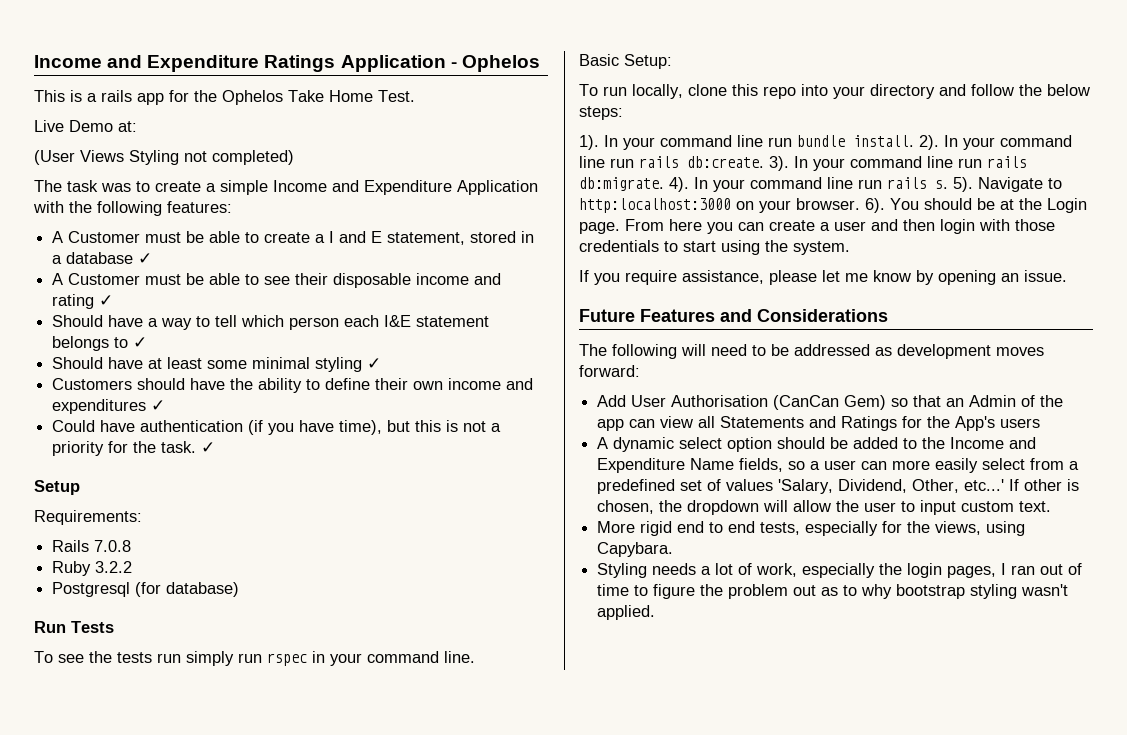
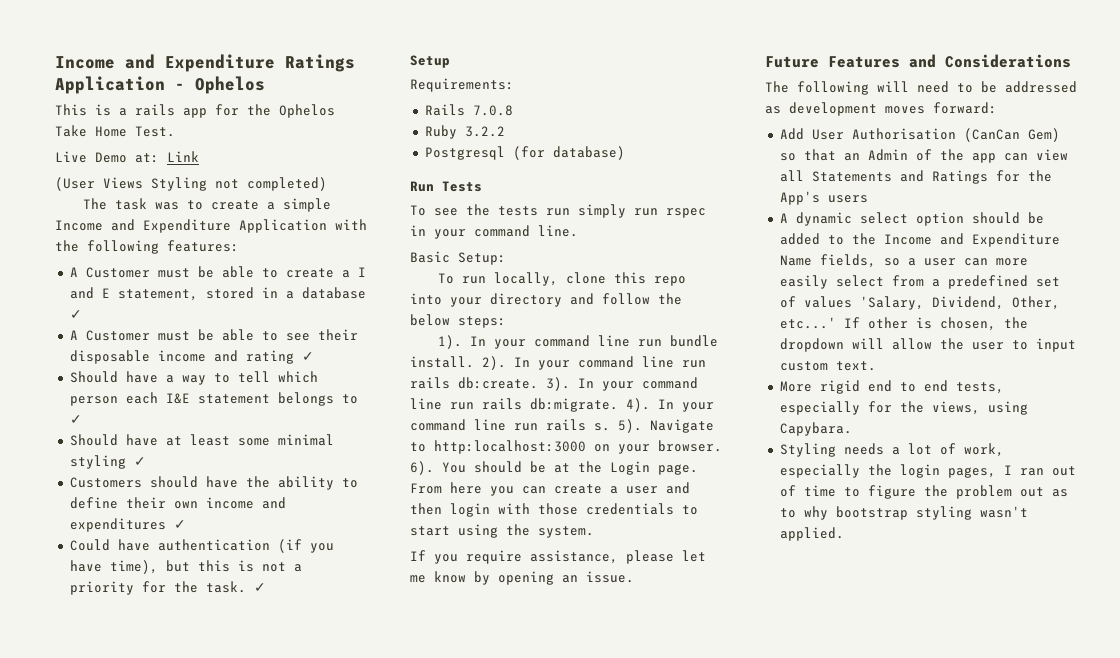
(137, 126) none -> [167,151,199,162] Link

